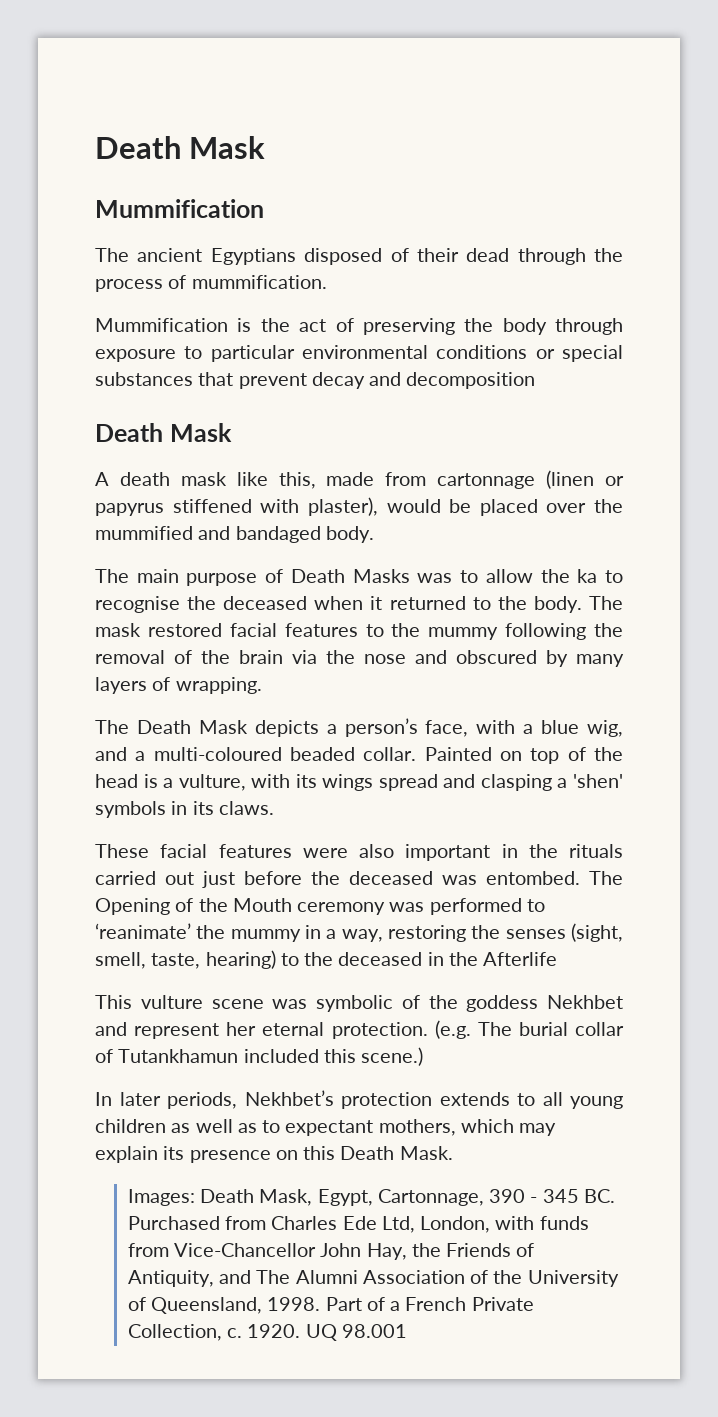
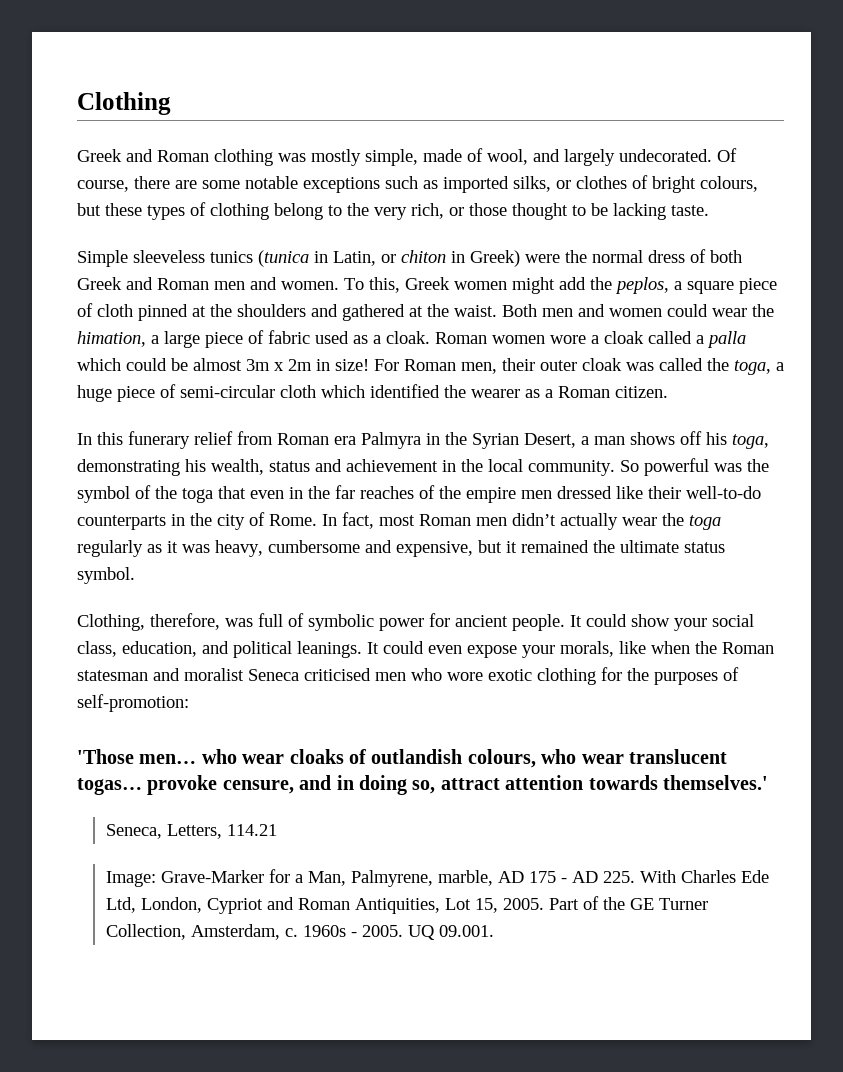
[95,136,266,159] [95,199,264,218] [95,248,623,265] [95,275,327,292] [95,318,623,335] [95,345,623,362] [95,372,536,389] [95,423,232,442] [95,470,625,489] [95,497,623,516] [95,526,374,543] [95,569,624,586] [95,596,623,613] [95,623,623,640] [95,650,624,667] [95,677,262,694] [95,718,623,737] [95,747,623,764] [95,774,624,791] [95,801,274,818] [95,844,623,861] [95,871,623,888] [95,898,545,915] [95,923,623,942] [95,950,558,969] [95,995,623,1012] [95,1020,624,1039] [95,1047,424,1066] [95,1090,623,1109] [95,1119,557,1136] [95,1146,453,1163] [127,1189,615,1206] [127,1216,589,1233] [127,1243,535,1260] [127,1270,619,1287] [127,1297,534,1314] [127,1324,407,1341] Death Mask // Mummification // The ancient Egyptians disposed of their dead through the process of mummification. // Mummification is the act of preserving the body through exposure to particular environmental conditions or special substances that prevent decay and decomposition // Death Mask // A death mask like this, made from cartonnage (linen or papyrus stiffened with plaster), would be placed over the mummified and bandaged body. // The main purpose of Death Masks was to allow the ka to recognise the deceased when it returned to the body. The mask restored facial features to the mummy following the removal of the brain via the nose and obscured by many layers of wrapping. // The Death Mask depicts a person’s face, with a blue wig, and a multi-coloured beaded collar. Painted on top of the head is a vulture, with its wings spread and clasping a 'shen' symbols in its claws. // These facial features were also important in the rituals carried out just before the deceased was entombed. The Opening of the Mouth ceremony was performed to ‘reanimate’ the mummy in a way, restoring the senses (sight, smell, taste, hearing) to the deceased in the Afterlife // This vulture scene was symbolic of the goddess Nekhbet and represent her eternal protection. (e.g. The burial collar of Tutankhamun included this scene.) // In later periods, Nekhbet’s protection extends to all young children as well as to expectant mothers, which may explain its presence on this Death Mask. // Images: Death Mask, Egypt, Cartonnage, 390 - 345 BC. Purchased from Charles Ede Ltd, London, with funds from Vice-Chancellor John Hay, the Friends of Antiquity, and The Alumni Association of the University of Queensland, 1998. Part of a French Private Collection, c. 1920. UQ 98.001 -> [77,92,171,115] [77,148,737,166] [77,175,758,193] [77,202,709,220] [77,249,742,267] [77,277,777,294] [77,303,774,321] [77,330,746,348] [77,358,784,375] [77,384,668,402] [77,431,769,449] [77,458,769,476] [77,485,761,503] [77,512,721,530] [77,540,725,557] [77,567,135,584] [77,613,754,631] [77,641,774,658] [77,667,739,685] [77,694,189,712] [77,749,727,768] [77,775,768,795] [105,824,277,839] [105,869,769,887] [105,896,708,914] [105,924,494,940] Clothing // Greek and Roman clothing was mostly simple, made of wool, and largely undecorated. Of course, there are some notable exceptions such as imported silks, or clothes of bright colours, but these types of clothing belong to the very rich, or those thought to be lacking taste. // Simple sleeveless tunics (tunica in Latin, or chiton in Greek) were the normal dress of both Greek and Roman men and women. To this, Greek women might add the peplos, a square piece of cloth pinned at the shoulders and gathered at the waist. Both men and women could wear the himation, a large piece of fabric used as a cloak. Roman women wore a cloak called a palla which could be almost 3m x 2m in size! For Roman men, their outer cloak was called the toga, a huge piece of semi-circular cloth which identified the wearer as a Roman citizen. // In this funerary relief from Roman era Palmyra in the Syrian Desert, a man shows off his toga, demonstrating his wealth, status and achievement in the local community. So powerful was the symbol of the toga that even in the far reaches of the empire men dressed like their well-to-do counterparts in the city of Rome. In fact, most Roman men didn’t actually wear the toga regularly as it was heavy, cumbersome and expensive, but it remained the ultimate status symbol. // Clothing, therefore, was full of symbolic power for ancient people. It could show your social class, education, and political leanings. It could even expose your morals, like when the Roman statesman and moralist Seneca criticised men who wore exotic clothing for the purposes of self-promotion: // 'Those men… who wear cloaks of outlandish colours, who wear translucent togas… provoke censure, and in doing so, attract attention towards themselves.' // Seneca, Letters, 114.21 // Image: Grave-Marker for a Man, Palmyrene, marble, AD 175 - AD 225. With Charles Ede Ltd, London, Cypriot and Roman Antiquities, Lot 15, 2005. Part of the GE Turner Collection, Amsterdam, c. 1960s - 2005. UQ 09.001.

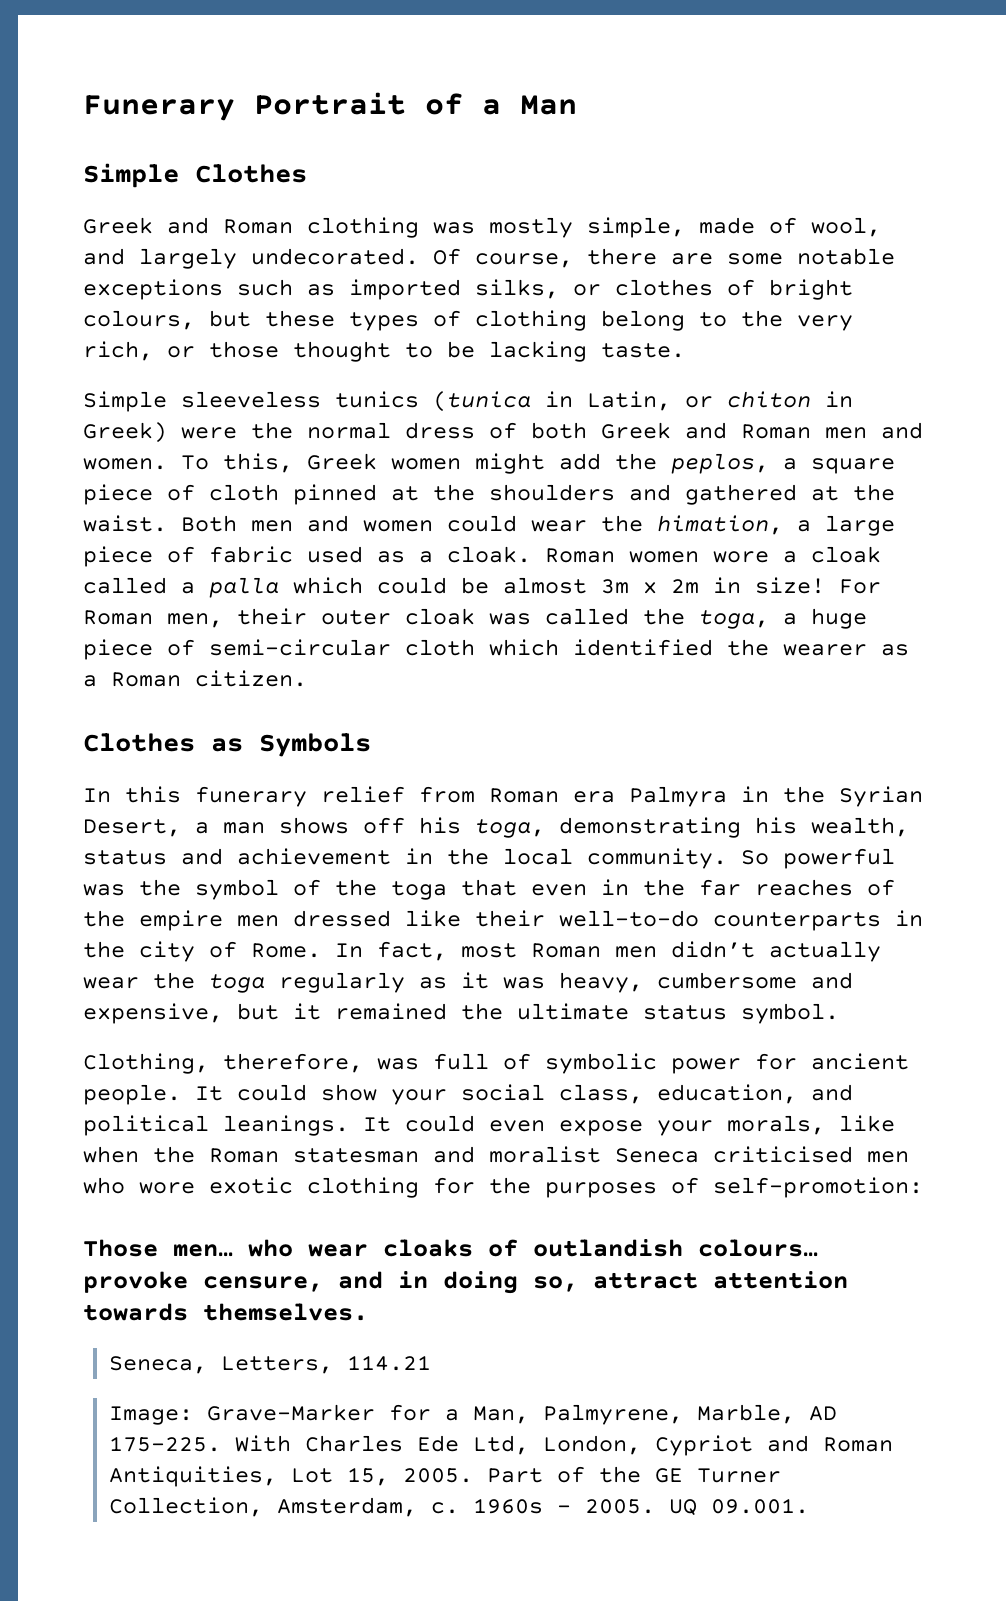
[77,92,171,115] Clothing -> [83,92,577,121] [83,163,307,188] Funerary Portrait of a Man // Simple Clothes
(668, 392) none -> [83,733,371,757] // Clothes as Symbols
[77,749,134,764] 'Those -> [83,1239,158,1257] Those
[467,749,727,768] [77,778,142,795] colours, who wear translucent togas… -> [698,1239,818,1257] colours…
[662,775,768,790] themselves.' -> [203,1303,368,1321] themselves.
[437,870,635,886] marble, AD 175 - AD 225. -> [697,1404,838,1424] [109,1436,222,1452] Marble, AD 175-225.

